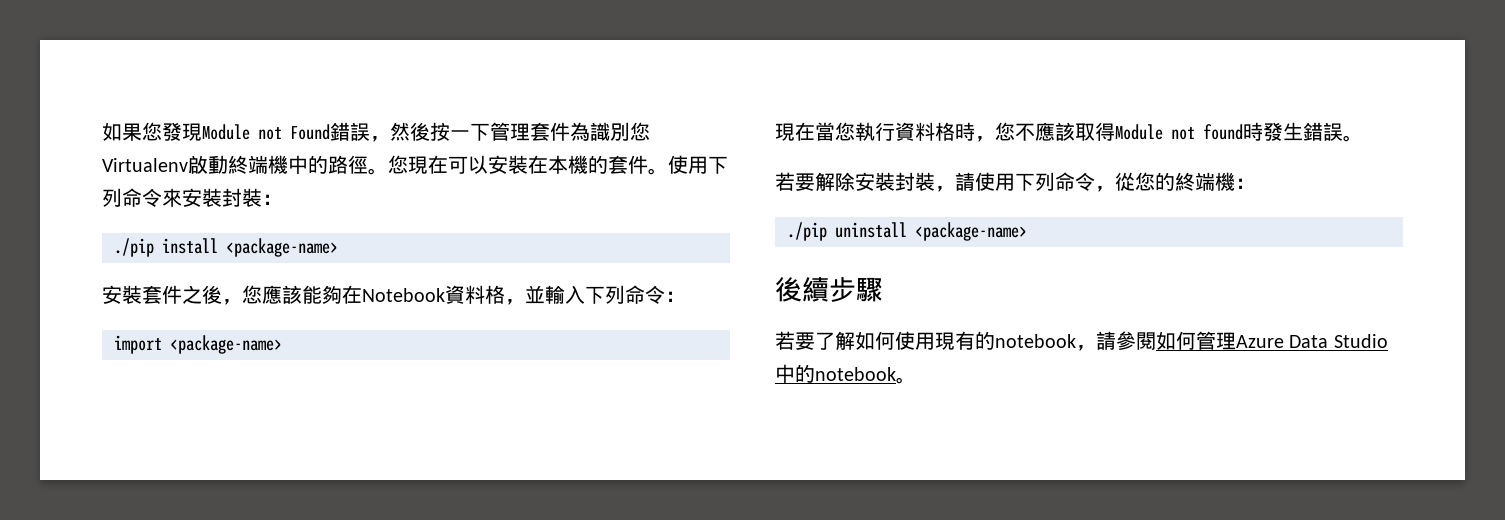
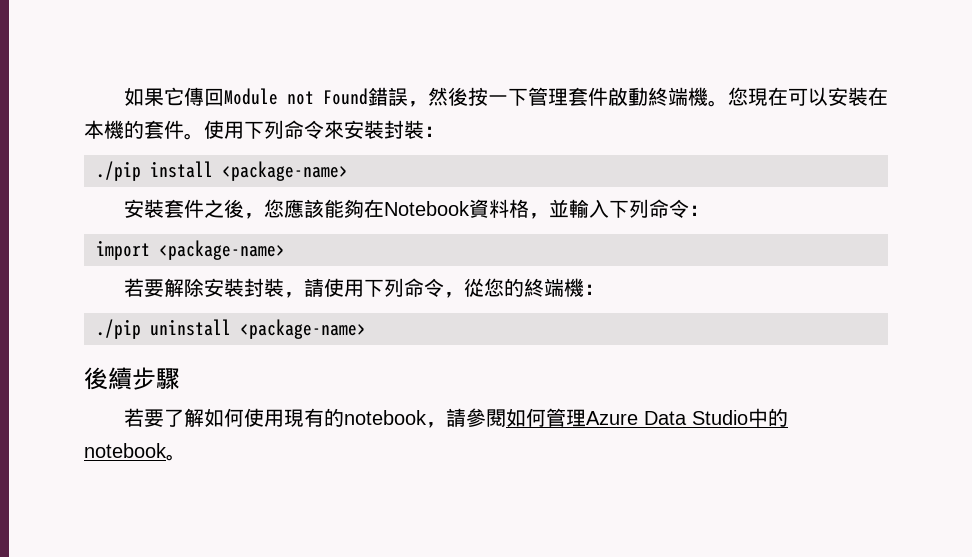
[142,122,202,141] 您發現 -> [163,87,224,106] 它傳回
[570,122,650,141] [102,158,188,172] 為識別您Virtualenv -> (608, 96) none
[288,155,368,174] 中的路徑 -> (708, 96) none
[775,122,1363,142] // 現在當您執行資料格時，您不應該取得Module not found時發生錯誤。 -> (285, 250) none

